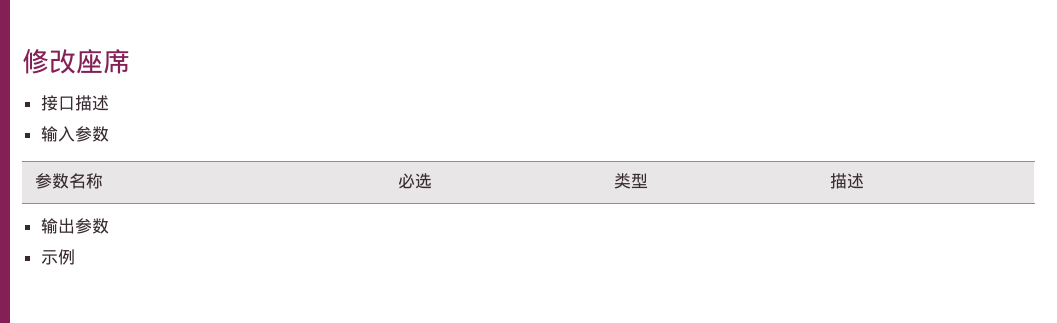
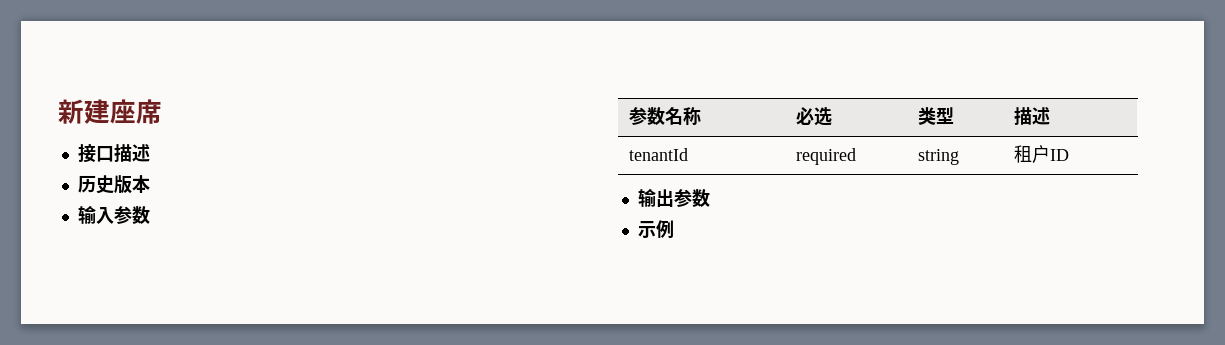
[22,48,76,74] 修改 -> [58,99,110,124] 新建
(109, 103) none -> [77,175,150,194] // 历史版本
(865, 181) none -> [629,148,689,161] [796,148,857,165] [918,149,960,165] [1014,145,1070,163] // tenantId | required | string | 租户ID

